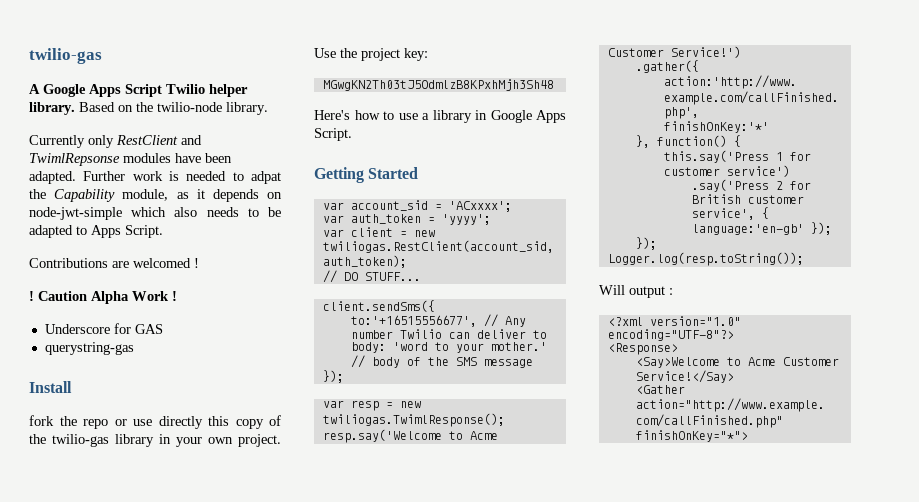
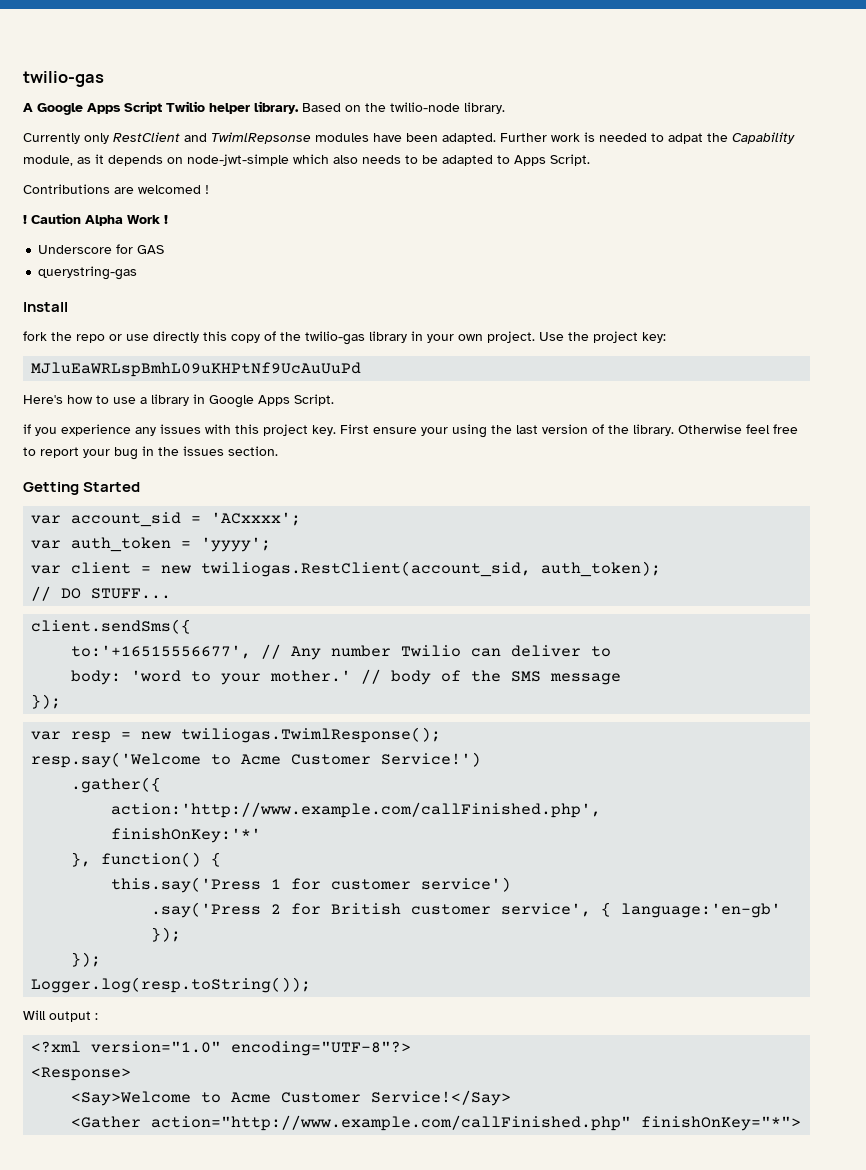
[322,79,554,91] MGwgKN2Th03tJ5OdmlzB8KPxhMjh3Sh48 -> [31,362,362,377] MJluEaWRLspBmhL09uKHPtNf9UcAuUuPd
(352, 134) none -> [23,424,798,438] [23,446,278,460] // if you experience any issues with this project key. First ensure your using the last version of the library. Otherwise feel free to report your bug in the issues section.

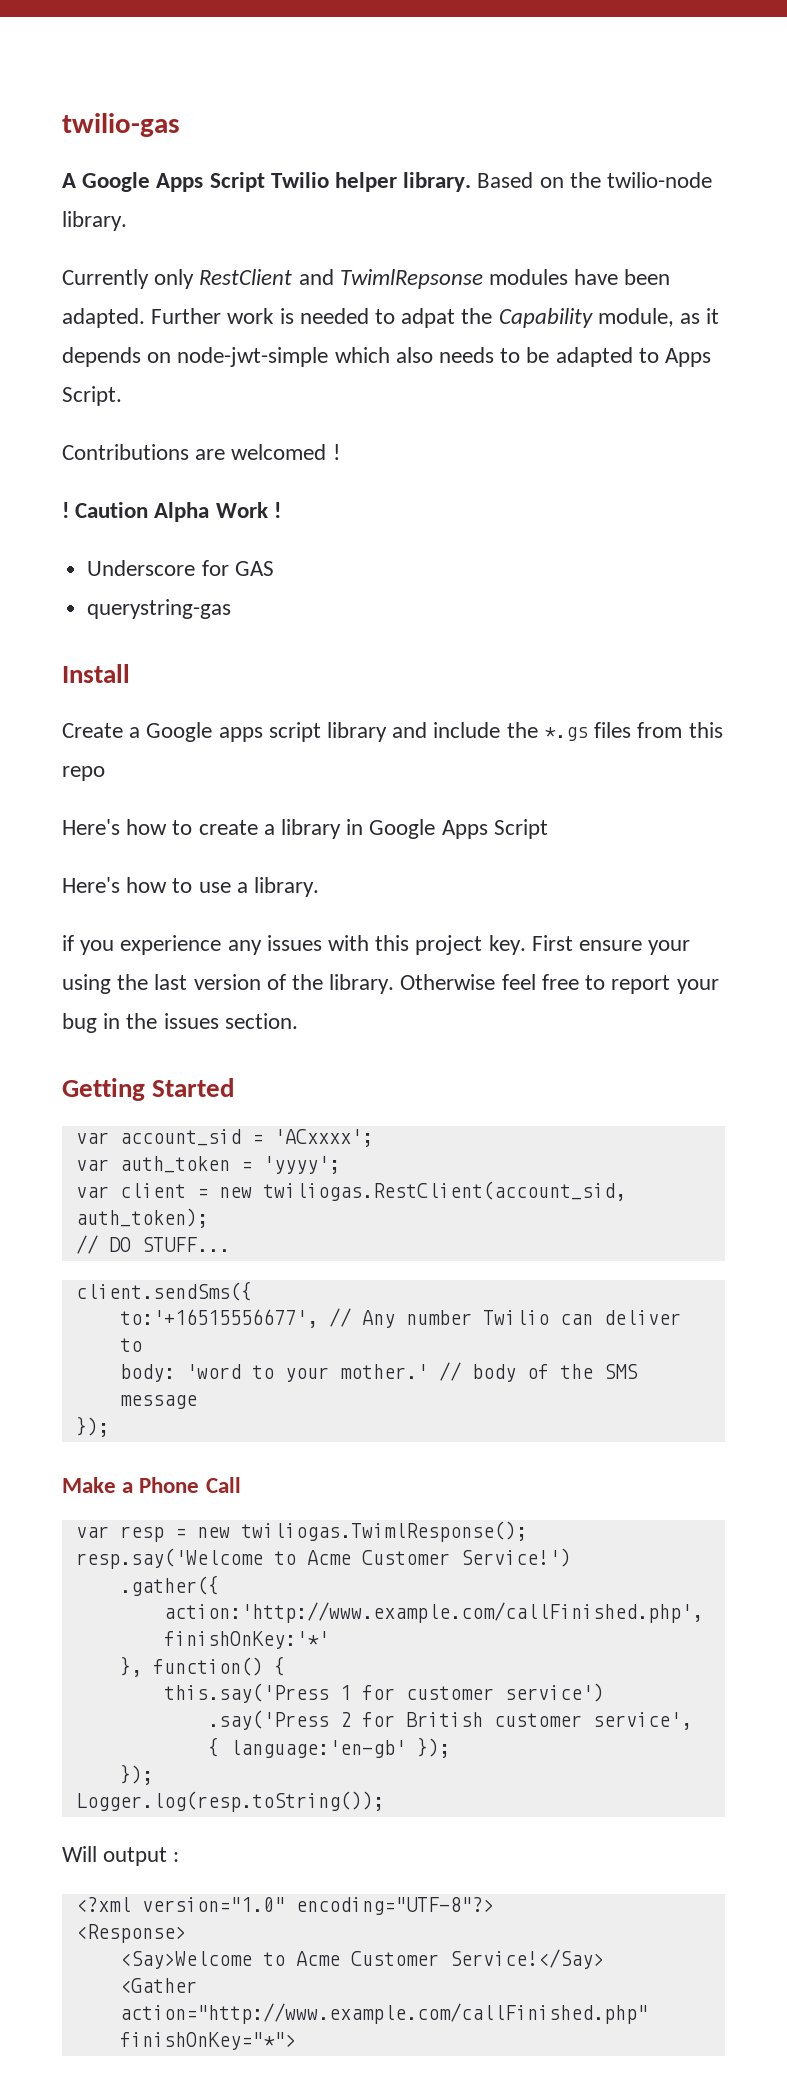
[23,331,666,345] [31,362,362,377] fork the repo or use directly this copy of the twilio-gas library in your own project. Use the project key: // MJluEaWRLspBmhL09uKHPtNf9UcAuUuPd -> [62,722,723,742] [62,766,105,781] [62,819,548,839] Create a Google apps script library and include the *.gs files from this repo // Here's how to create a library in Google Apps Script
[151,394,334,408] library in Google Apps Script. -> [254,877,320,897] library.
(62, 701) none -> [62,1477,241,1493] // Make a Phone Call

